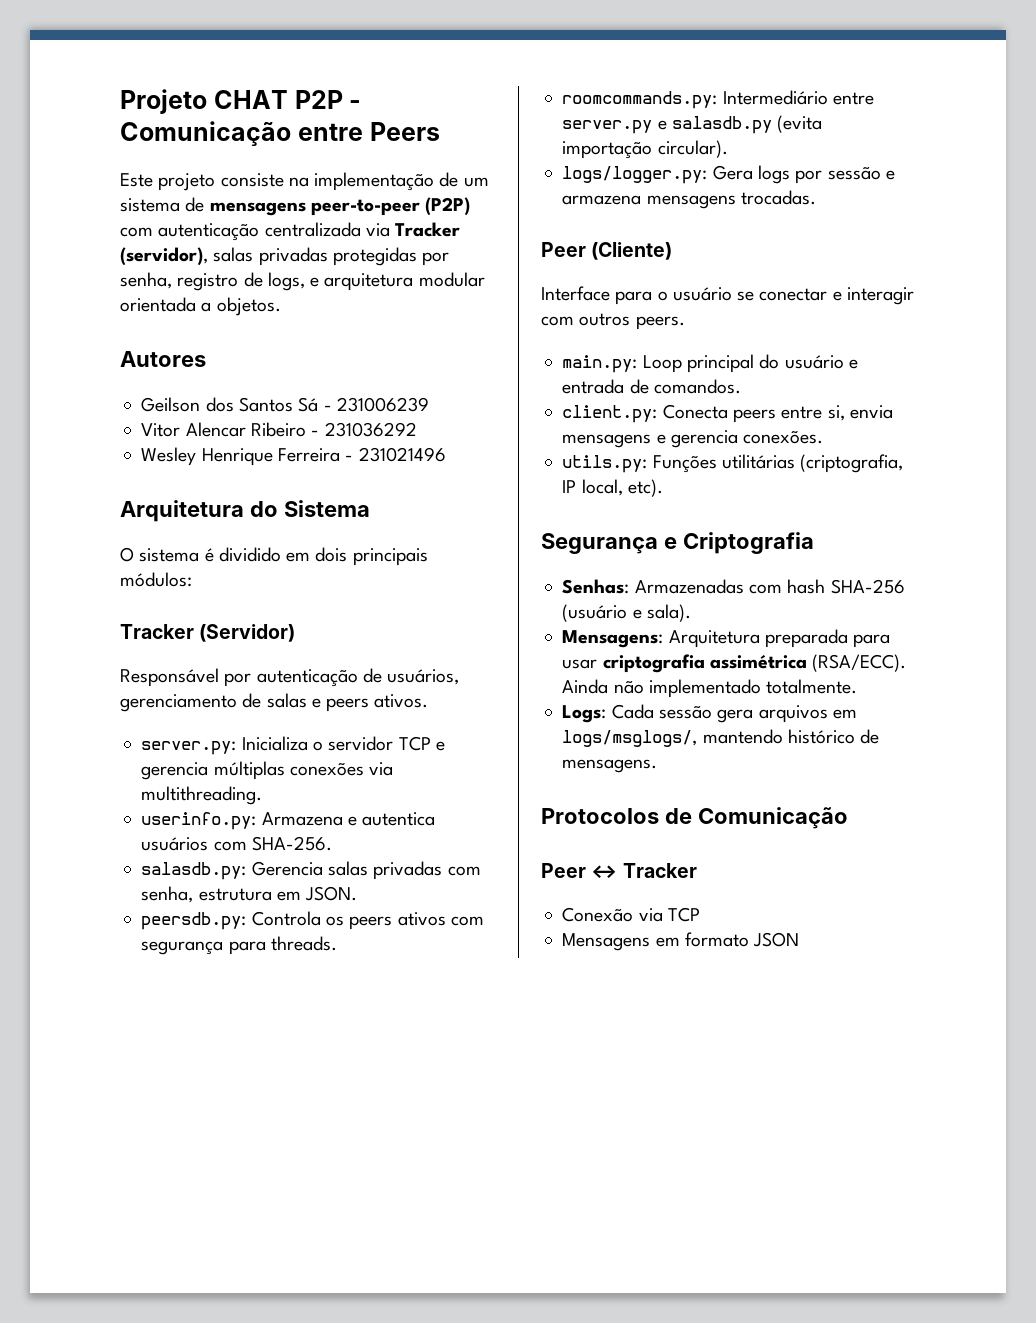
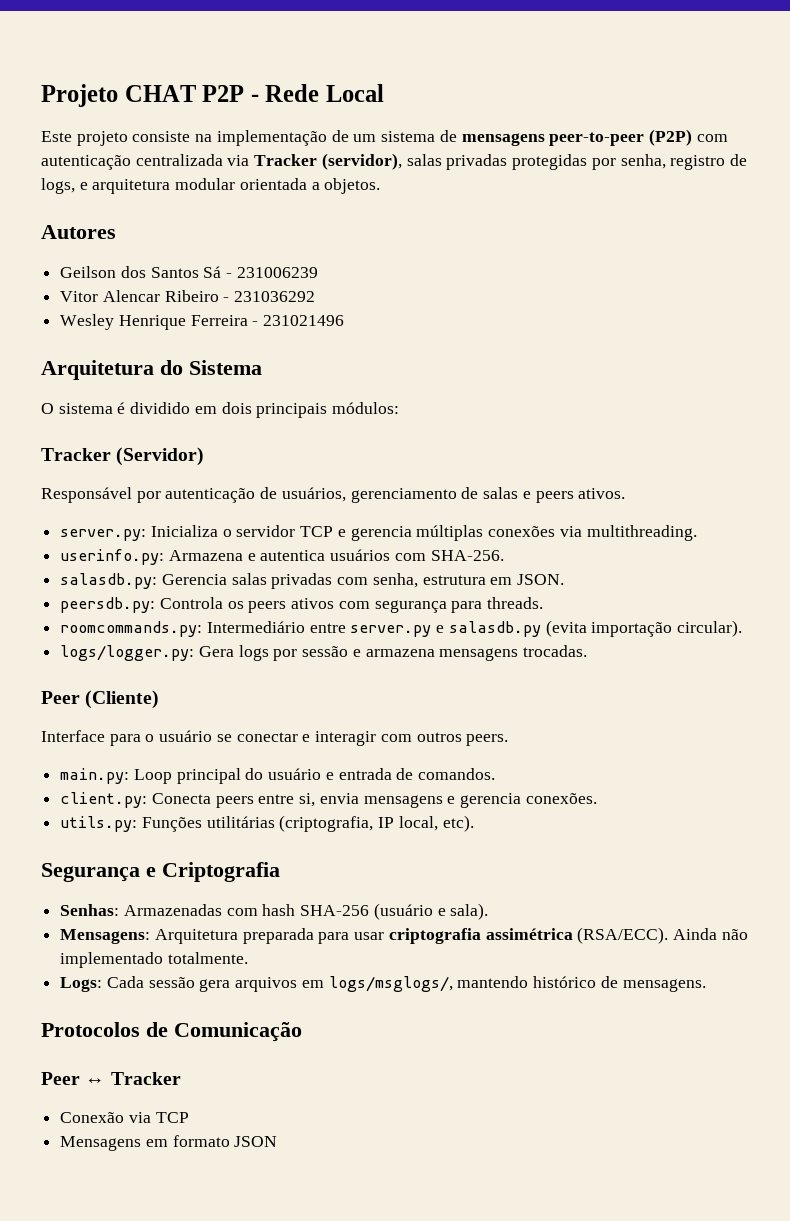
[120,121,440,146] Comunicação entre Peers -> [265,84,385,102] Rede Local

